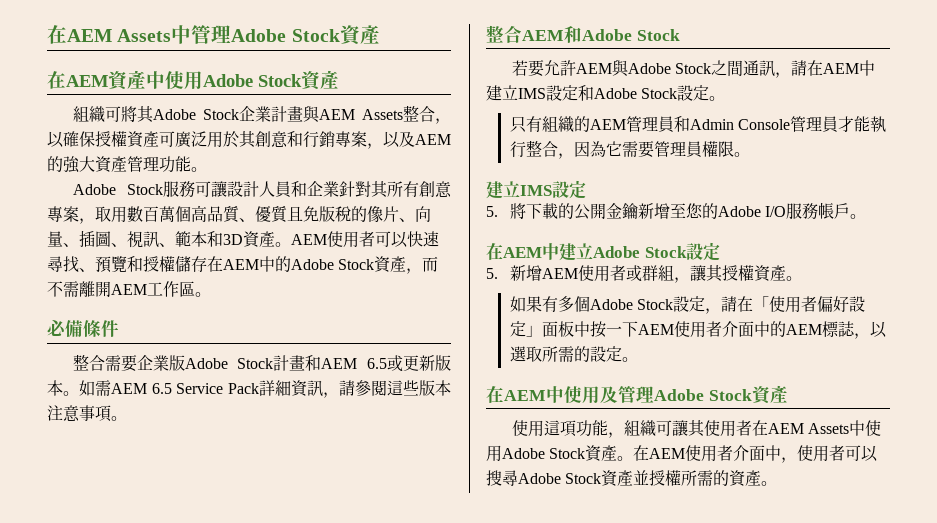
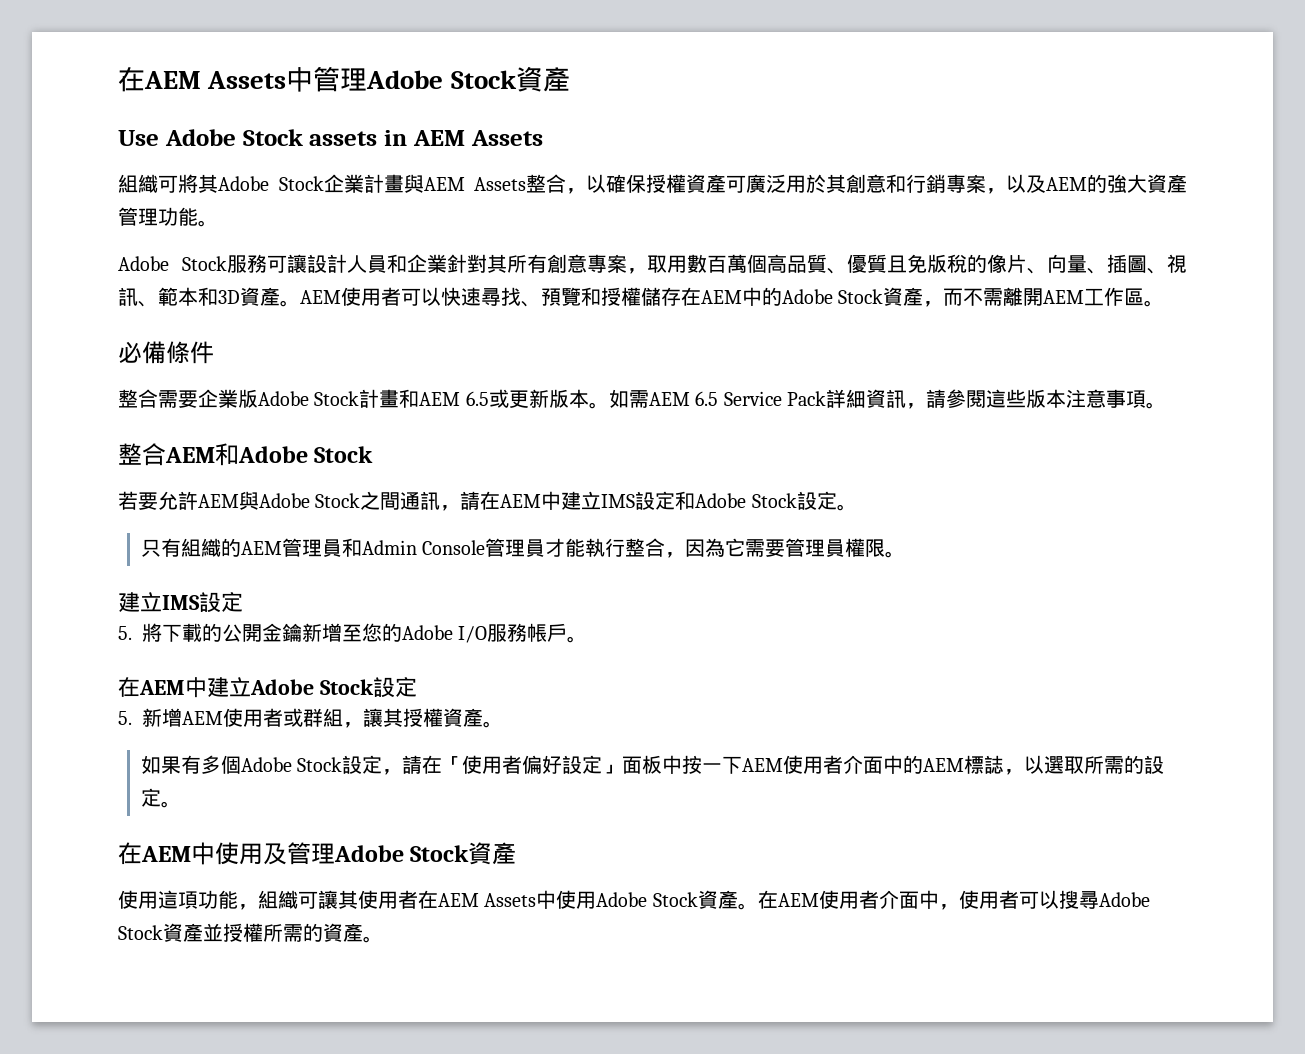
[47,70,339,90] 在AEM資產中使用Adobe Stock資產 -> [118,129,543,146] Use Adobe Stock assets in AEM Assets

